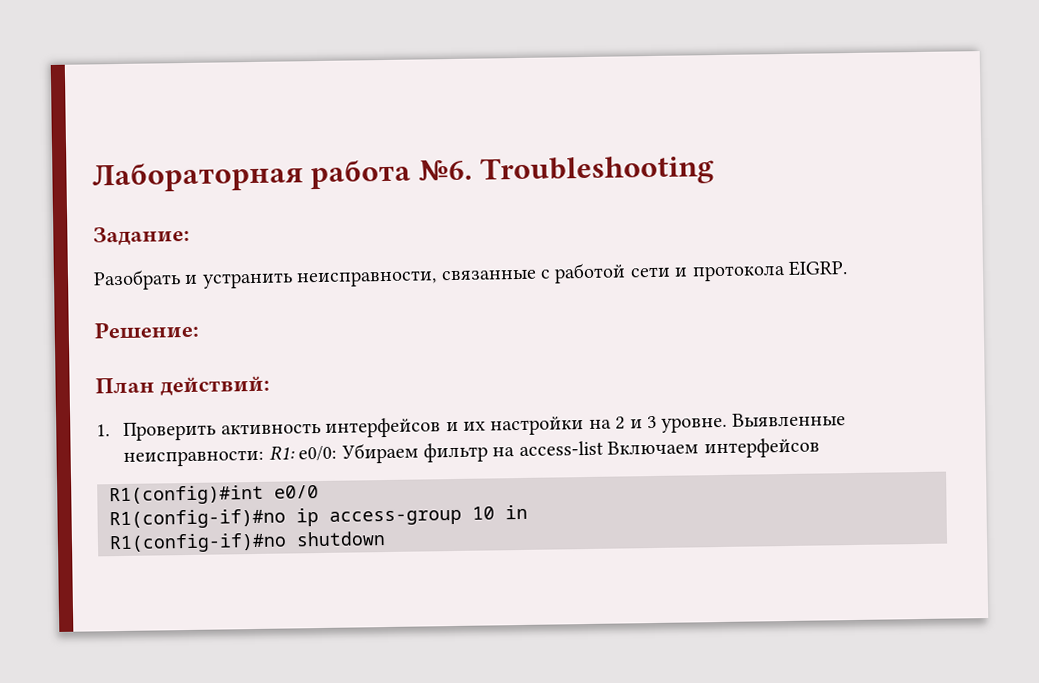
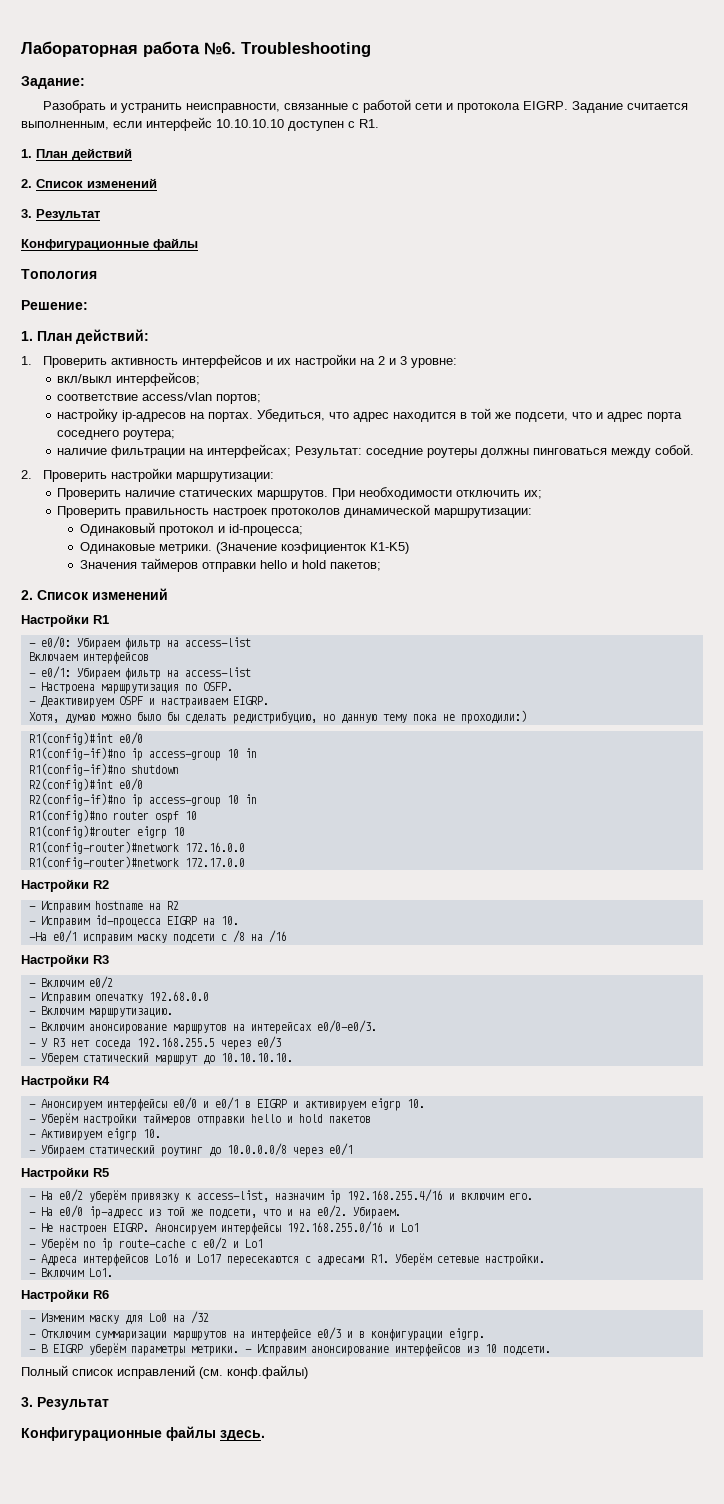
(848, 268) none -> [572,101,689,113] [21,117,379,131] [21,148,132,161] [21,178,157,188] [21,209,100,221] [21,238,198,251] [21,269,97,279] Задание считается выполненным, если интерфейс 10.10.10.10 доступен с R1. // 1. План действий // 2. Список изменений // 3. Результат // Конфигурационные файлы // Топология
(199, 329) none -> [21,331,33,341] 1.
[661,412,846,433] [123,445,295,467] уровне. Выявленные неисправности: R1: -> [411,358,458,368] [57,372,201,386] [57,392,262,404] [57,408,683,422] [57,430,176,440] [57,444,695,458] [21,468,275,482] [57,487,543,500] [57,504,533,518] [79,522,303,536] [79,542,409,554] [79,558,381,572] [21,588,168,600] [21,614,109,627] [28,643,36,647] уровне: // вкл/выкл интерфейсов; // соответствие access/vlan портов; // настройку ip-адресов на портах. Убедиться, что адрес находится в той же подсети, что и адрес порта соседнего роутера; // наличие фильтрации на интерфейсах; Результат: соседние роутеры должны пинговаться между собой. // 2. Проверить настройки маршрутизации: // Проверить наличие статических маршрутов. При необходимости отключить их; // Проверить правильность настроек протоколов динамической маршрутизации: // Одинаковый протокол и id-процесса; // Одинаковые метрики. (Значение коэфициенток К1-K5) // Значения таймеров отправки hello и hold пакетов; // 2. Список изменений // Настройки R1 // -
(604, 448) none -> (251, 642) //
(820, 448) none -> [28,666,251,680] [28,682,233,694] [28,696,269,708] [28,710,527,724] // - e0/1: Убираем фильтр на access-list // - Настроена маршрутизация по OSFP. // - Деактивируем OSPF и настраиваем EIGRP. // Хотя, думаю можно было бы сделать редистрибуцию, но данную тему пока не проходили:)
(386, 539) none -> [28,778,143,791] [28,793,257,807] [28,809,197,823] [28,825,185,839] [28,841,245,854] [28,856,245,869] [21,879,109,892] [28,901,179,913] [28,915,239,928] [28,930,287,944] [21,954,109,967] [28,976,113,989] [28,991,209,1004] [28,1006,173,1018] [28,1020,377,1034] [28,1036,281,1050] [28,1052,293,1065] [21,1075,110,1088] [28,1097,425,1111] [28,1113,371,1126] [28,1128,161,1141] [28,1143,353,1157] [21,1167,109,1180] [28,1189,533,1203] [28,1205,401,1219] [28,1221,419,1235] [28,1237,263,1251] [28,1253,545,1266] [28,1268,113,1277] [21,1289,109,1302] [28,1311,209,1325] [28,1327,485,1341] [28,1343,551,1356] [21,1365,308,1379] [21,1397,109,1410] [21,1426,265,1441] // R2(config)#int e0/0 // R2(config-if)#no ip access-group 10 in // R1(config)#no router ospf 10 // R1(config)#router eigrp 10 // R1(config-router)#network 172.16.0.0 // R1(config-router)#network 172.17.0.0 // Настройки R2 // - Исправим hostname на R2 // - Исправим id-процесса EIGRP на 10. // -На e0/1 исправим маску подсети c /8 на /16 // Настройки R3 // - Включим e0/2 // - Исправим опечатку 192.68.0.0 // - Включим маршрутизацию. // - Включим анонсирование маршрутов на интерейсах e0/0-e0/3. // - У R3 нет соседа 192.168.255.5 через e0/3 // - Уберем статический маршрут до 10.10.10.10. // Настройки R4 // - Анонсируем интерфейсы e0/0 и e0/1 в EIGRP и активируем eigrp 10. // - Уберём настройки таймеров отправки hello и hold пакетов // - Активируем eigrp 10. // - Убираем статический роутинг до 10.0.0.0/8 через e0/1 // Настройки R5 // - На e0/2 уберём привязку к access-list, назначим ip 192.168.255.4/16 и включим его. // - На e0/0 ip-адресс из той же подсети, что и на e0/2. Убираем. // - Не настроен EIGRP. Анонсируем интерфейсы 192.168.255.0/16 и Lo1 // - Уберём no ip route-cache с e0/2 и Lo1 // - Адреса интерфейсов Lo16 и Lo17 пересекаются с адресами R1. Уберём сетевые настройки. // - Включим Lo1. // Настройки R6 // - Изменим маску для Lo0 на /32 // - Отключим суммаризации маршрутов на интерфейсе e0/3 и в конфигурации eigrp. // - В EIGRP уберём параметры метрики. - Исправим анонсирование интерфейсов из 10 подсети. // Полный список исправлений (см. конф.файлы) // 3. Результат // Конфигурационные файлы здесь.

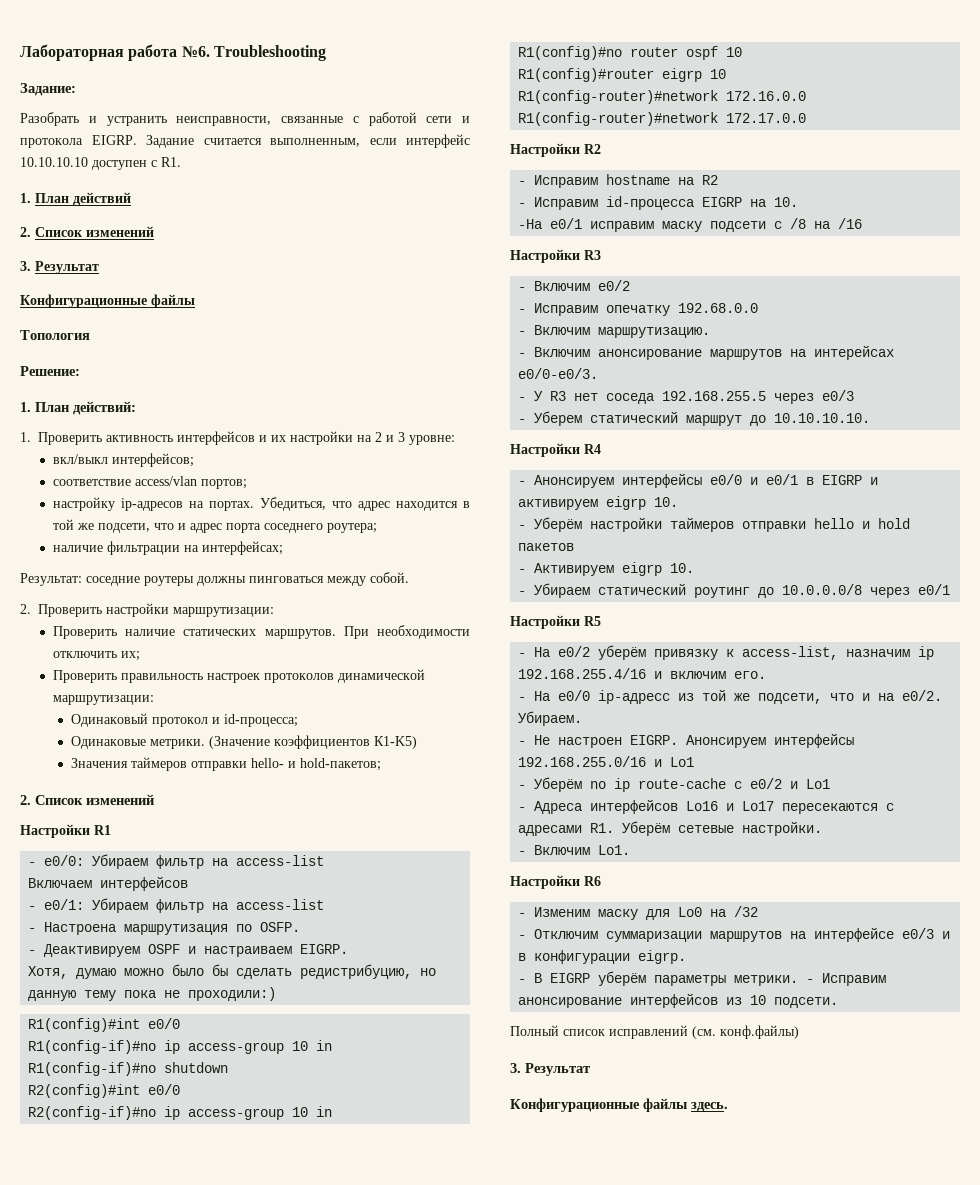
(292, 451) none -> (283, 548) //
[280,542,366,554] коэфициенток -> [273,735,370,749] коэффициентов
[259,560,381,571] hello и hold пакетов; -> [250,758,381,771] hello- и hold-пакетов;

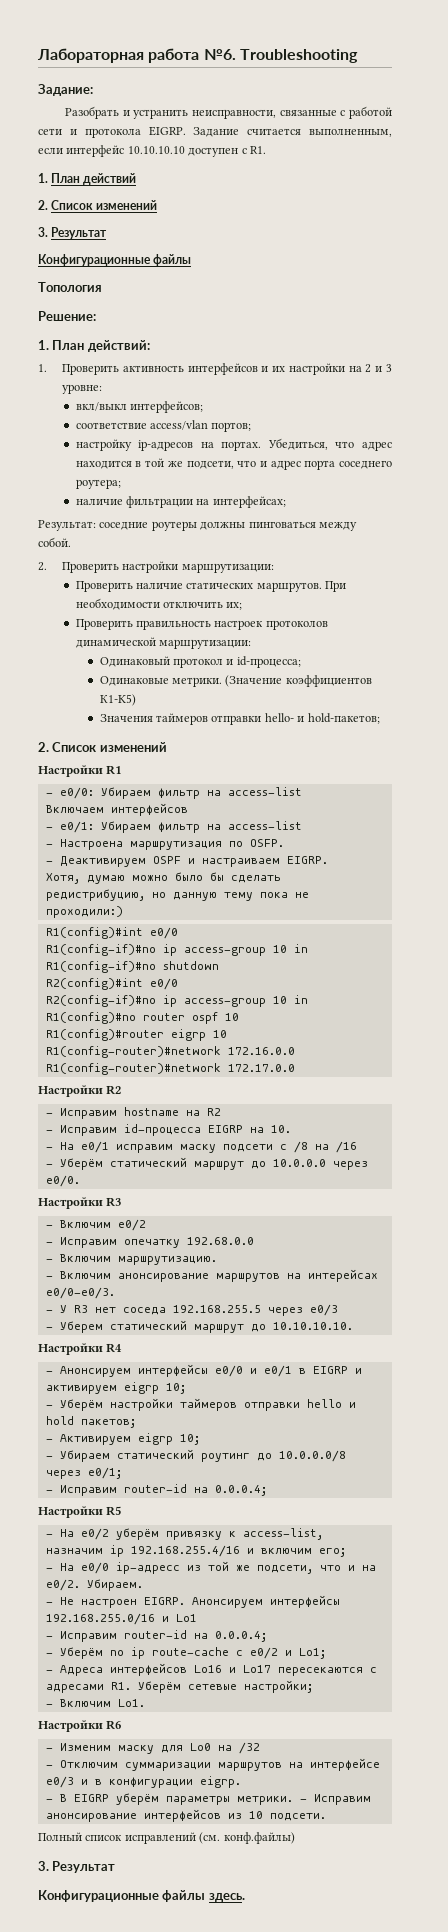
[518,219,543,229] -На -> [45,1142,74,1150] - На
(863, 223) none -> [45,1157,368,1170] [45,1175,80,1187] // - Уберём статический маршрут до 10.0.0.0 через e0/0.
[654,497,679,507] 10. -> [165,1383,186,1394] 10;
[518,543,575,551] пакетов -> [80,1419,136,1428] пакетов;
[670,563,695,573] 10. -> [179,1434,200,1445] 10;
[918,584,951,595] e0/1 -> [87,1467,122,1479] [45,1484,267,1496] e0/1; // - Исправим router-id на 0.0.0.4;
[734,671,767,679] его. -> [318,1548,346,1557] его;
(695, 762) none -> [45,1630,267,1642] // - Исправим router-id на 0.0.0.4;
[806,779,831,789] Lo1 -> [298,1648,326,1659] Lo1;
[742,821,823,836] настройки. -> [243,1680,313,1693] настройки;

